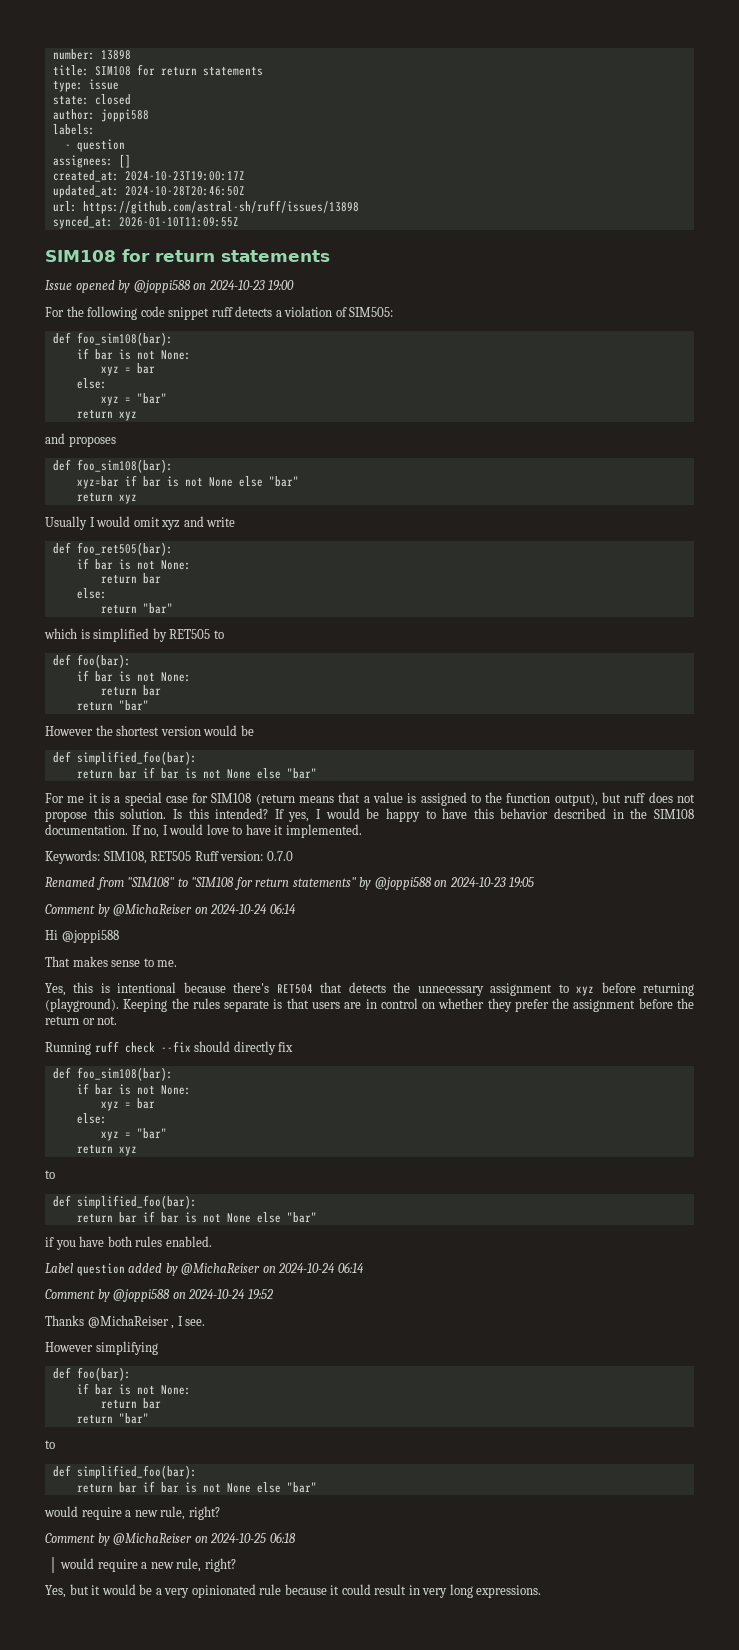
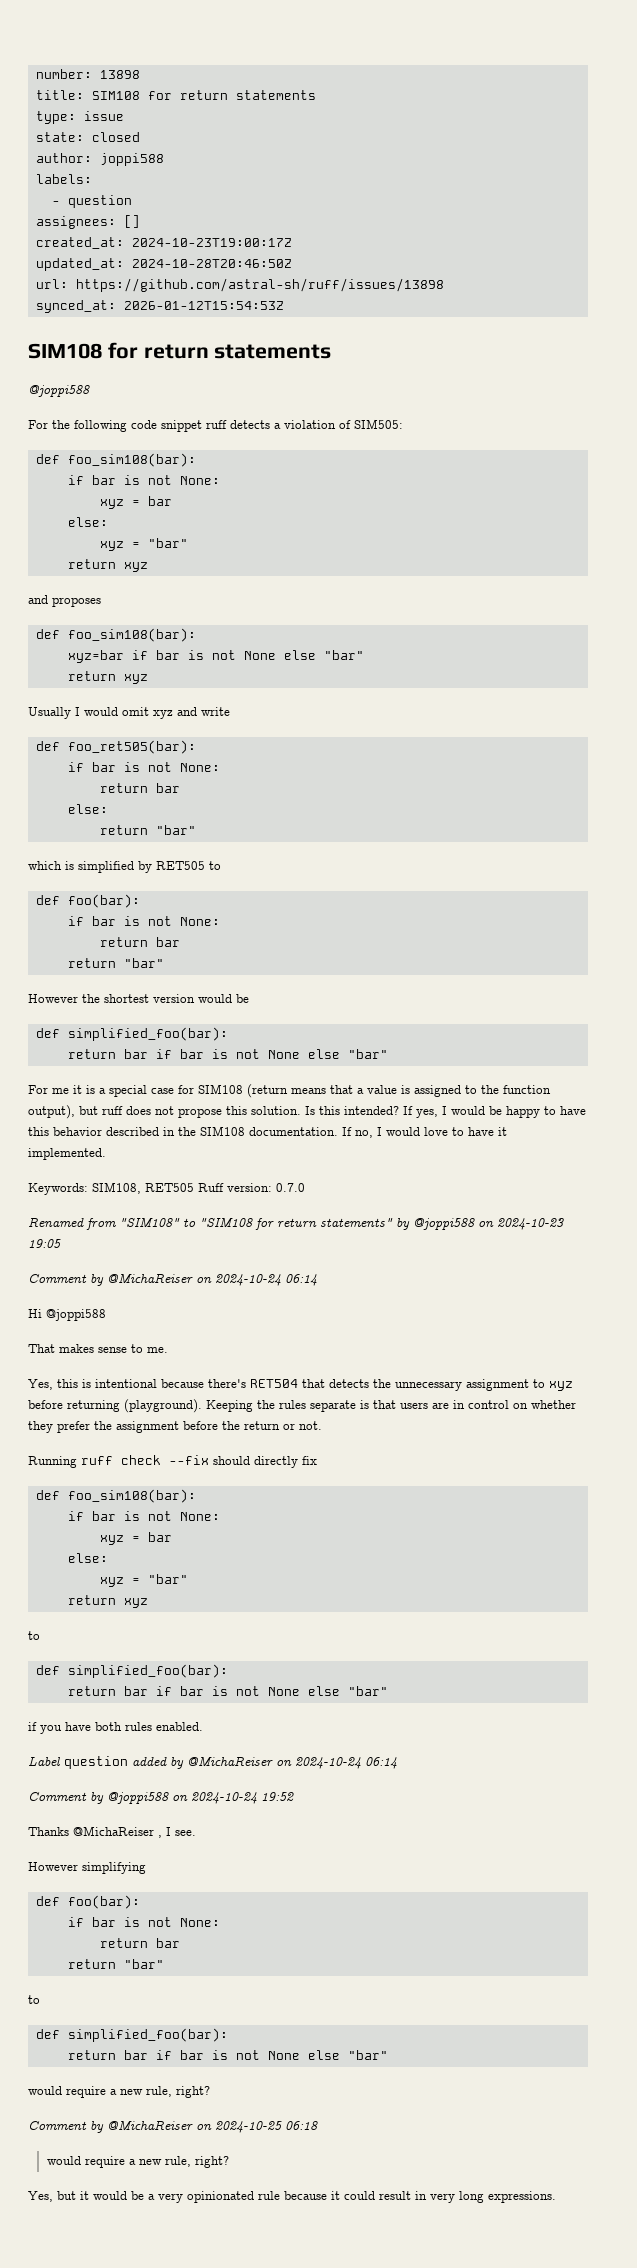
[118,217,239,227] [45,249,330,262] [45,280,295,293] 2026-01-10T11:09:55Z // SIM108 for return statements // Issue opened by @joppi588 on 2024-10-23 19:00 -> [123,301,284,310] [28,342,332,359] [28,385,90,397] 2026-01-12T15:54:53Z // SIM108 for return statements // @joppi588

